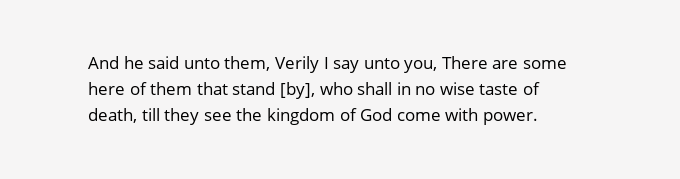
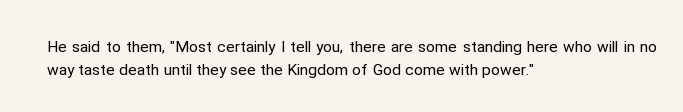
[88,56,568,73] [88,82,541,99] [88,108,160,123] And he said unto them, Verily I say unto you, There are some here of them that stand [by], who shall in no wise taste of death, till -> [47,41,657,55] [47,64,192,78] He said to them, "Most certainly I tell you, there are some standing here who will in no way taste death until
[266,108,335,125] kingdom -> [287,64,349,78] Kingdom
[482,112,538,125] power. -> [482,64,535,78] power."

